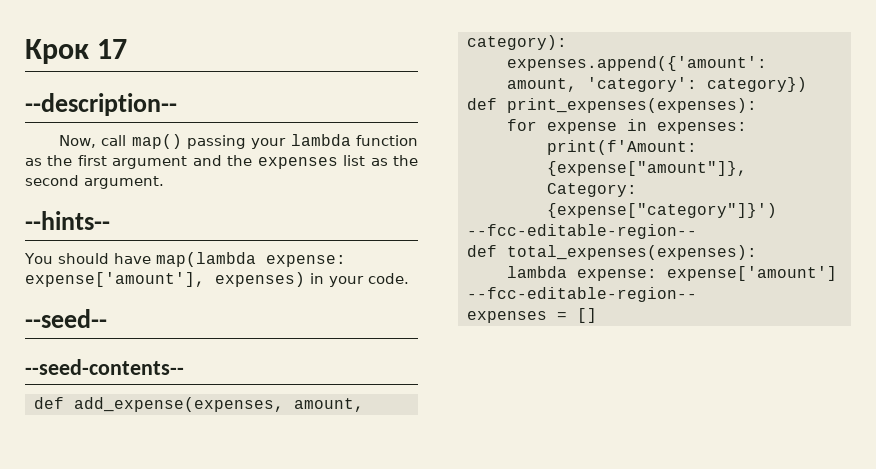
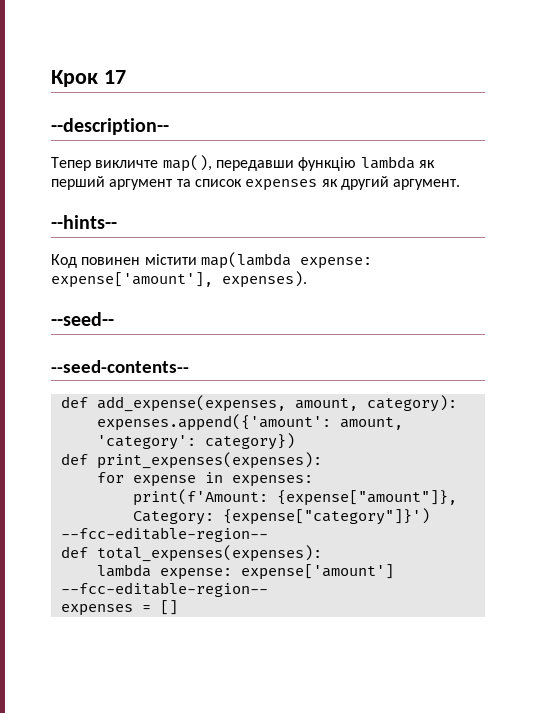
[58,134,418,149] [25,155,419,169] [25,175,164,189] [25,211,110,230] [24,252,346,267] [25,272,409,287] Now, call map() passing your lambda function as the first argument and the expenses list as the second argument. // --hints-- // You should have map(lambda expense: expense['amount'], expenses) in your code. -> [51,155,435,172] [51,176,461,191] [51,215,117,229] [51,252,372,269] [51,271,307,288] Тепер викличте map(), передавши функцію lambda як перший аргумент та список expenses як другий аргумент. // --hints-- // Код повинен містити map(lambda expense: expense['amount'], expenses).

